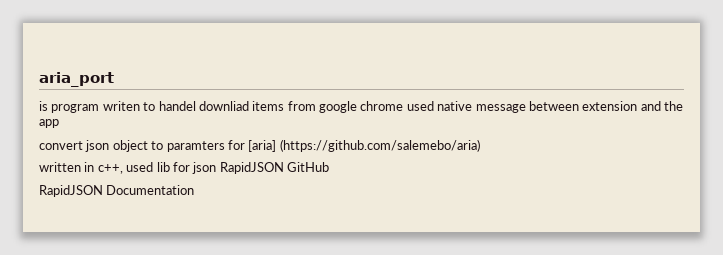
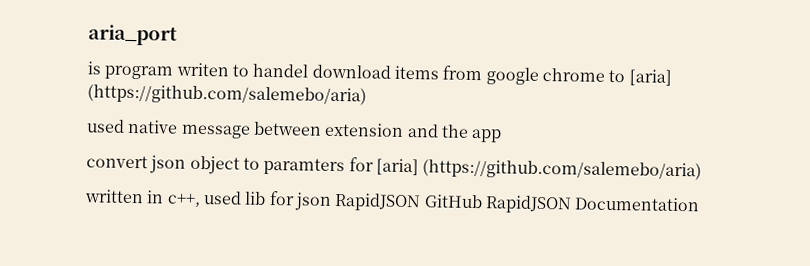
[198,101,249,111] downliad -> [311,64,391,79] download
(404, 106) none -> [608,69,672,86] [87,84,367,106] to [aria] (https://github.com/salemebo/aria) //
(329, 167) // -> (483, 201) none

